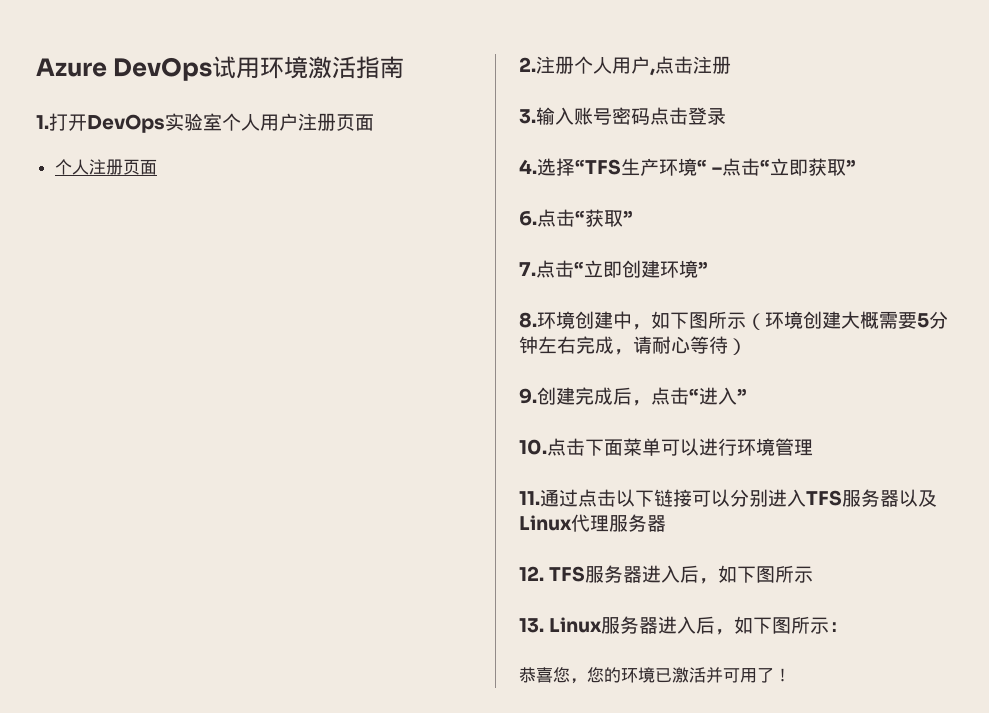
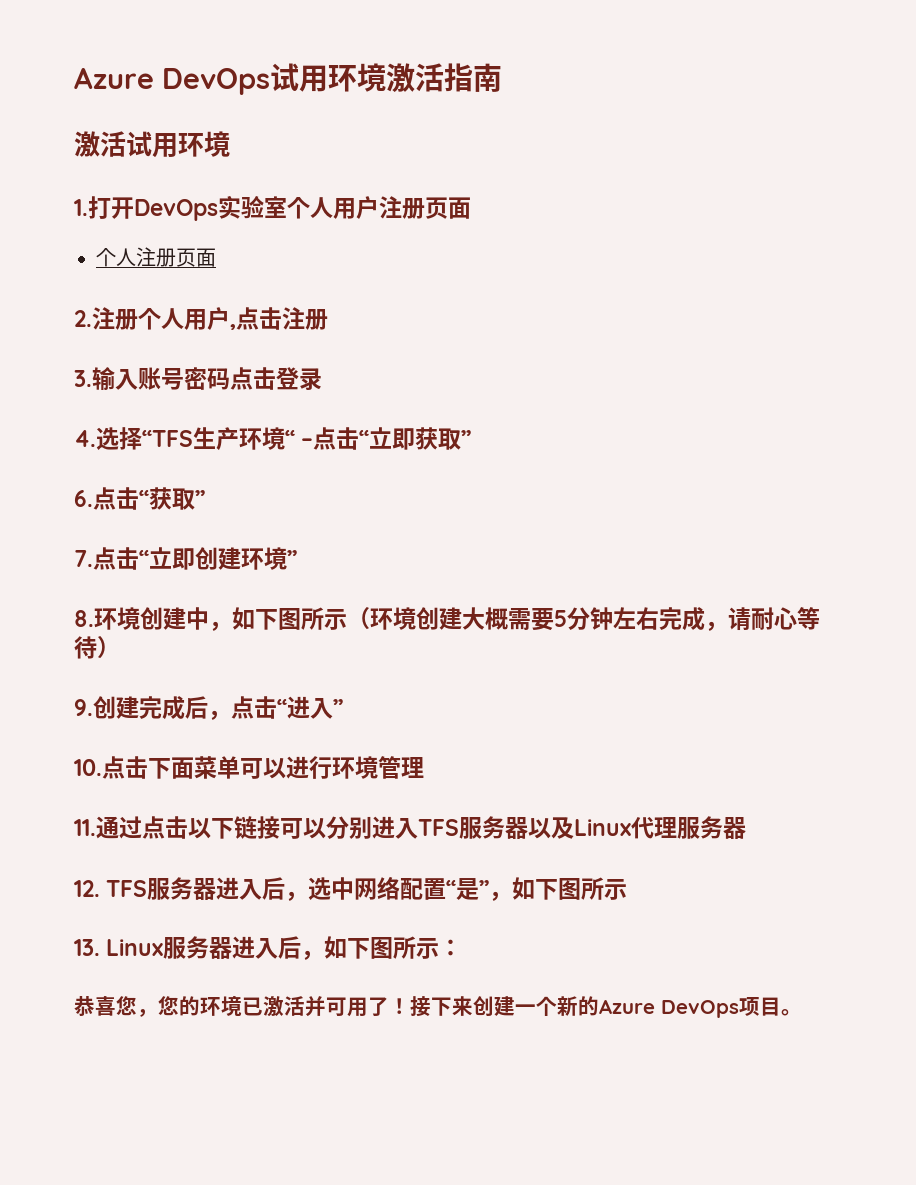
(405, 67) none -> [74,131,230,158] // 激活试用环境
(719, 581) none -> [308,876,513,901] 选中网络配置“是”，
(791, 675) none -> [410,996,802,1018] 接下来创建一个新的Azure DevOps项目。

